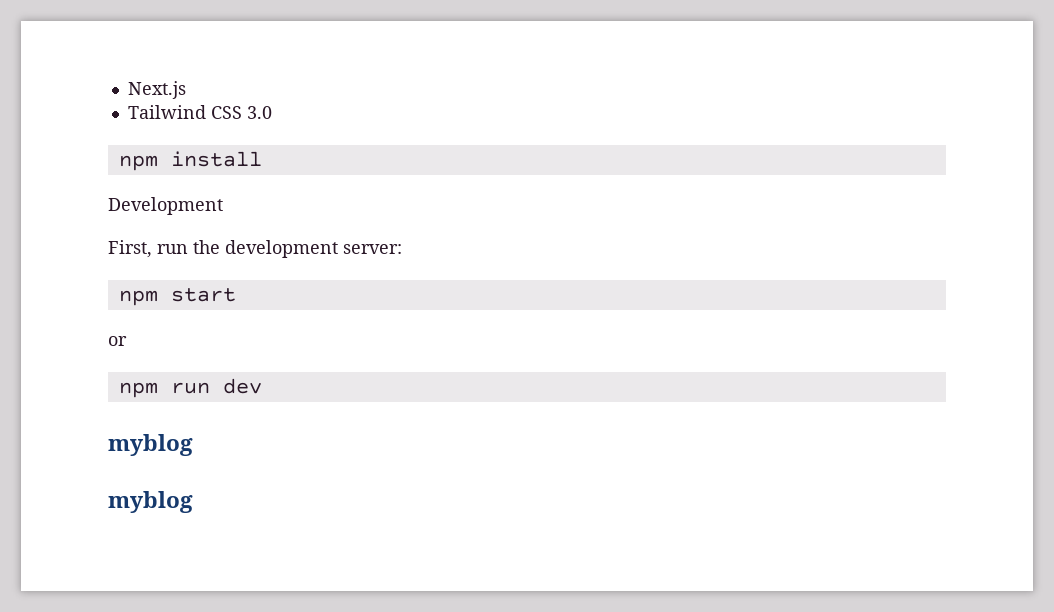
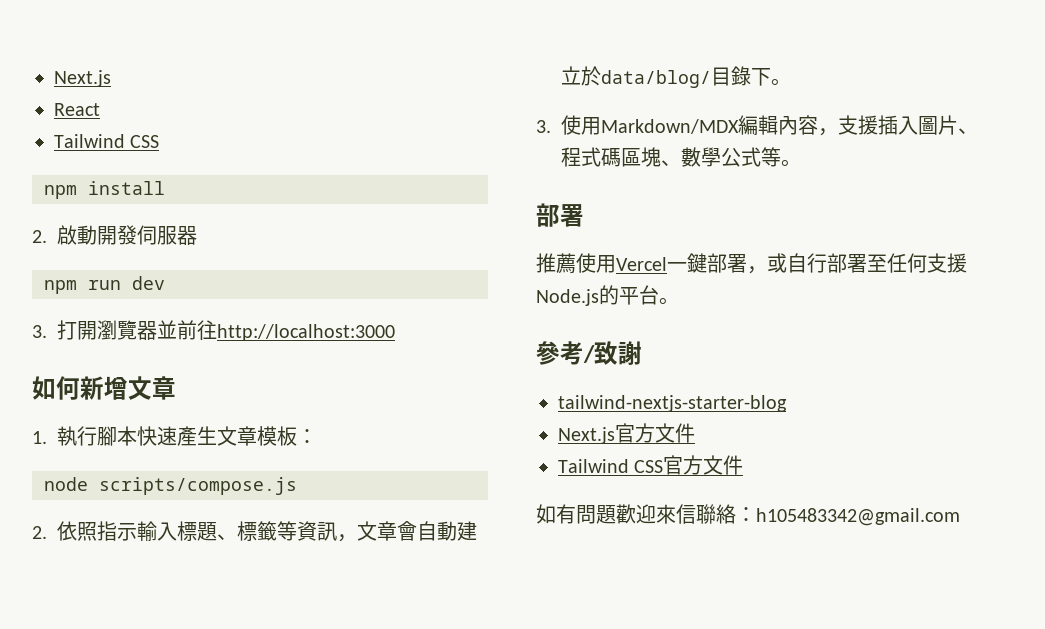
[127,81,186,99] [127,105,272,119] Next.js // Tailwind CSS 3.0 -> [54,70,111,87] [54,103,100,116] [54,134,160,148] Next.js // React // Tailwind CSS
[108,197,223,215] [108,240,402,258] [118,288,236,306] [108,336,127,346] [118,378,262,398] [108,434,193,456] [108,491,193,513] Development // First, run the development server: // npm start // or // npm run dev // myblog // myblog -> [32,225,197,245] [44,276,165,294] [32,320,395,341] [32,376,176,400] [32,426,317,446] [44,477,297,495] [32,521,477,542] [561,66,791,88] [536,115,978,136] [561,147,801,167] [536,203,584,227] [536,253,967,274] [536,285,679,306] [536,341,642,365] [558,395,787,412] [558,423,695,444] [558,455,744,475] [536,504,960,526] 2.啟動開發伺服器 // npm run dev // 3.打開瀏覽器並前往http://localhost:3000 // 如何新增文章 // 1.執行腳本快速產生文章模板： // node scripts/compose.js // 2.依照指示輸入標題、標籤等資訊，文章會自動建立於data/blog/目錄下。 // 3.使用Markdown/MDX編輯內容，支援插入圖片、程式碼區塊、數學公式等。 // 部署 // 推薦使用Vercel一鍵部署，或自行部署至任何支援Node.js的平台。 // 參考/致謝 // tailwind-nextjs-starter-blog // Next.js官方文件 // Tailwind CSS官方文件 // 如有問題歡迎來信聯絡：h105483342@gmail.com

